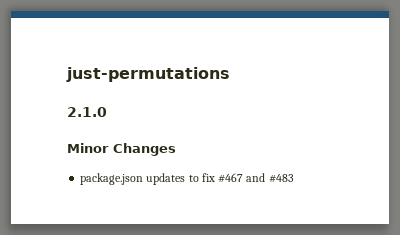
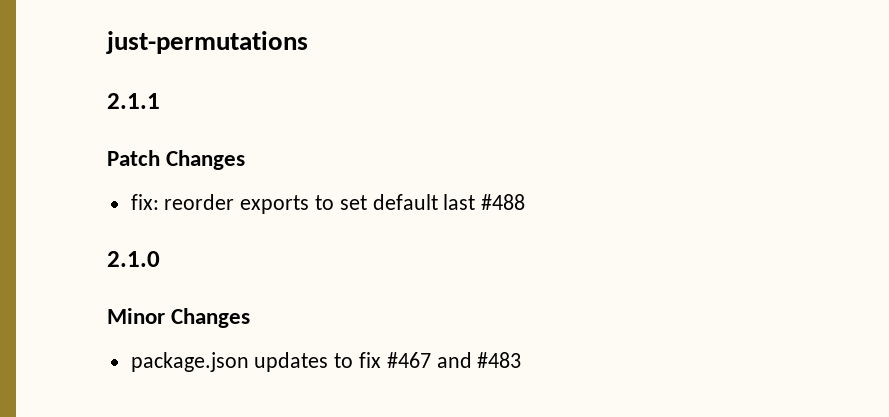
(230, 74) none -> [107,93,160,109] [107,150,246,170] [130,194,526,214] // 2.1.1 // Patch Changes // fix: reorder exports to set default last #488

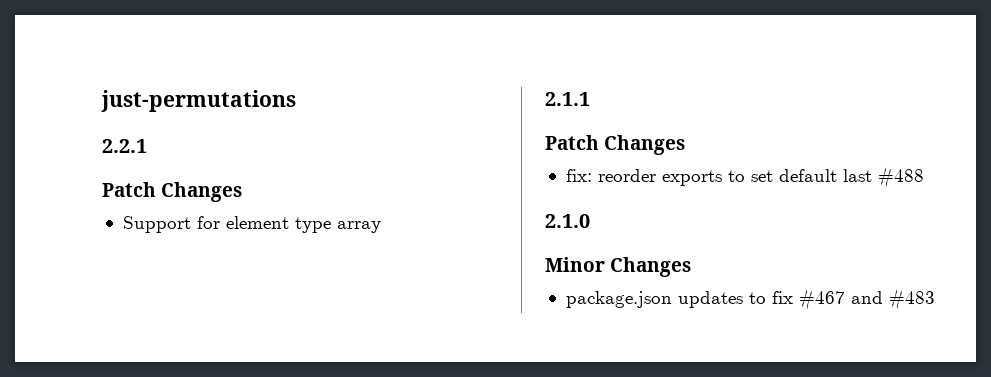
(308, 42) none -> [102,139,147,153] [102,182,243,202] [122,216,381,233] // 2.2.1 // Patch Changes // Support for element type array

